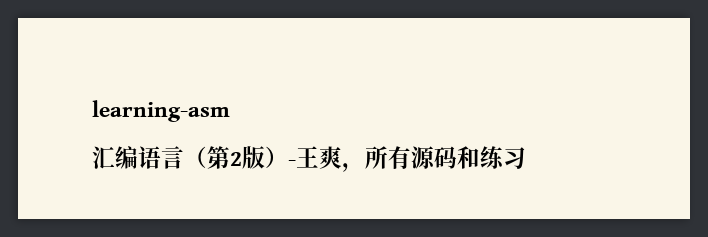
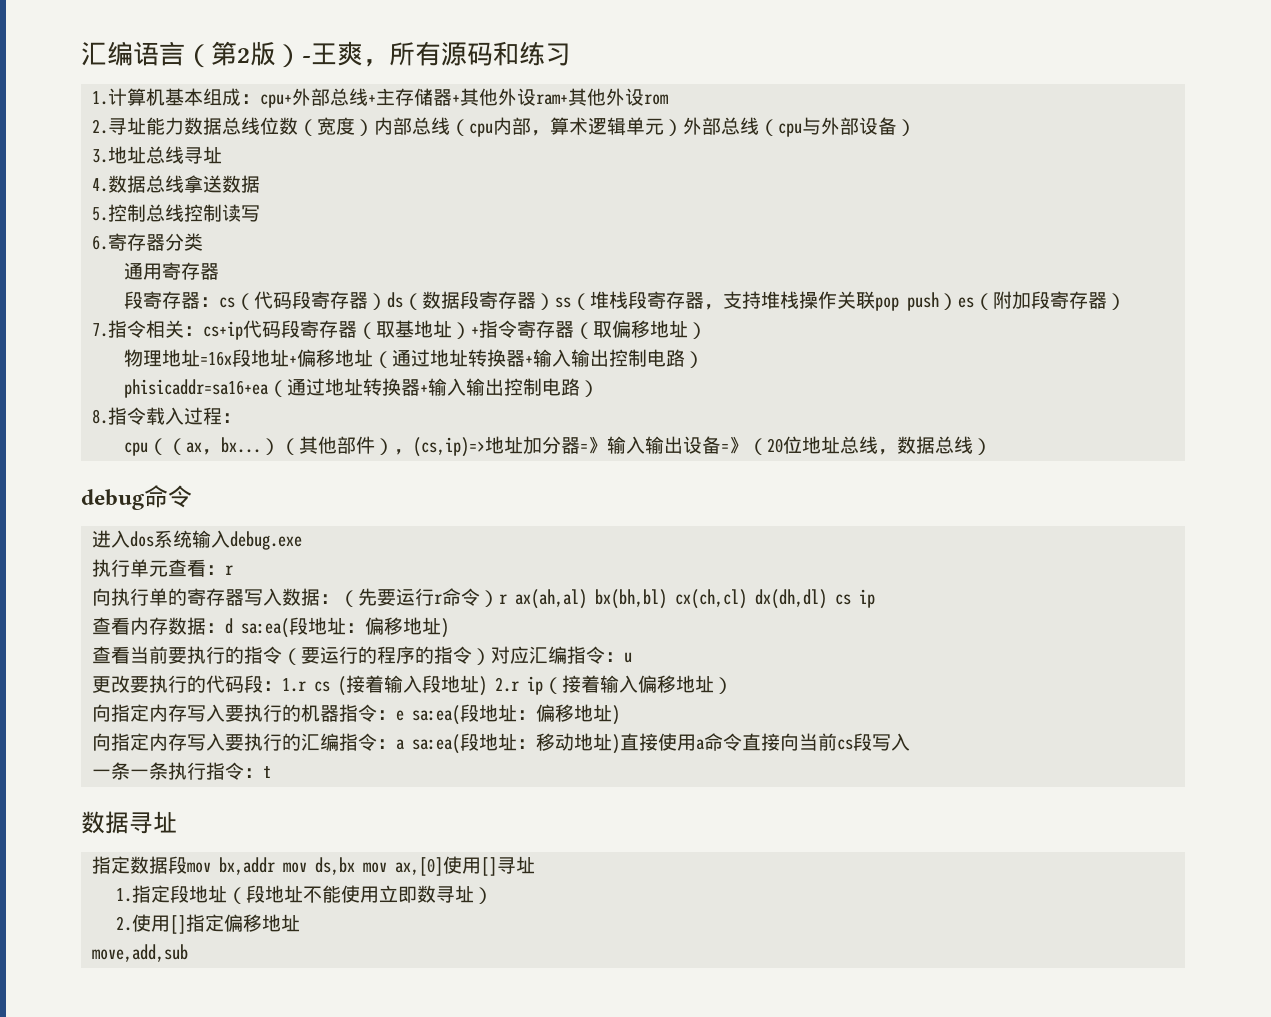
[92,100,230,122] learning-asm // -> (81, 54) none
(526, 158) none -> [92,88,669,108] [92,117,917,137] [92,146,223,164] [92,175,261,193] [92,204,261,222] [92,233,204,251] [124,262,220,280] [124,291,1127,311] [92,320,708,340] [124,349,705,368] [124,378,600,398] [92,407,242,425] [124,436,993,457] [81,485,192,510] [92,530,303,550] [92,559,234,577] [92,588,876,609] [92,617,450,638] [92,646,633,665] [92,675,734,696] [92,704,621,725] [92,733,911,754] [92,762,272,780] [81,811,177,834] [92,856,536,876] [116,885,494,904] [116,914,301,934] [92,944,189,962] // 1.计算机基本组成：cpu+外部总线+主存储器+其他外设ram+其他外设rom // 2.寻址能力数据总线位数（宽度）内部总线（cpu内部，算术逻辑单元）外部总线（cpu与外部设备） // 3.地址总线寻址 // 4.数据总线拿送数据 // 5.控制总线控制读写 // 6.寄存器分类 // 通用寄存器 // 段寄存器：cs（代码段寄存器）ds（数据段寄存器）ss（堆栈段寄存器，支持堆栈操作关联pop push）es（附加段寄存器） // 7.指令相关：cs+ip代码段寄存器（取基地址）+指令寄存器（取偏移地址） // 物理地址=16x段地址+偏移地址（通过地址转换器+输入输出控制电路） // phisicaddr=sa16+ea（通过地址转换器+输入输出控制电路） // 8.指令载入过程： // cpu（（ax，bx...）（其他部件），(cs,ip)=>地址加分器=》输入输出设备=》（20位地址总线，数据总线） // debug命令 // 进入dos系统输入debug.exe // 执行单元查看：r // 向执行单的寄存器写入数据：（先要运行r命令）r ax(ah,al) bx(bh,bl) cx(ch,cl) dx(dh,dl) cs ip // 查看内存数据：d sa:ea(段地址：偏移地址) // 查看当前要执行的指令（要运行的程序的指令）对应汇编指令：u // 更改要执行的代码段：1.r cs (接着输入段地址) 2.r ip（接着输入偏移地址） // 向指定内存写入要执行的机器指令：e sa:ea(段地址：偏移地址) // 向指定内存写入要执行的汇编指令：a sa:ea(段地址：移动地址)直接使用a命令直接向当前cs段写入 // 一条一条执行指令：t // 数据寻址 // 指定数据段mov bx,addr mov ds,bx mov ax,[0]使用[]寻址 // 1.指定段地址（段地址不能使用立即数寻址） // 2.使用[]指定偏移地址 // move,add,sub

